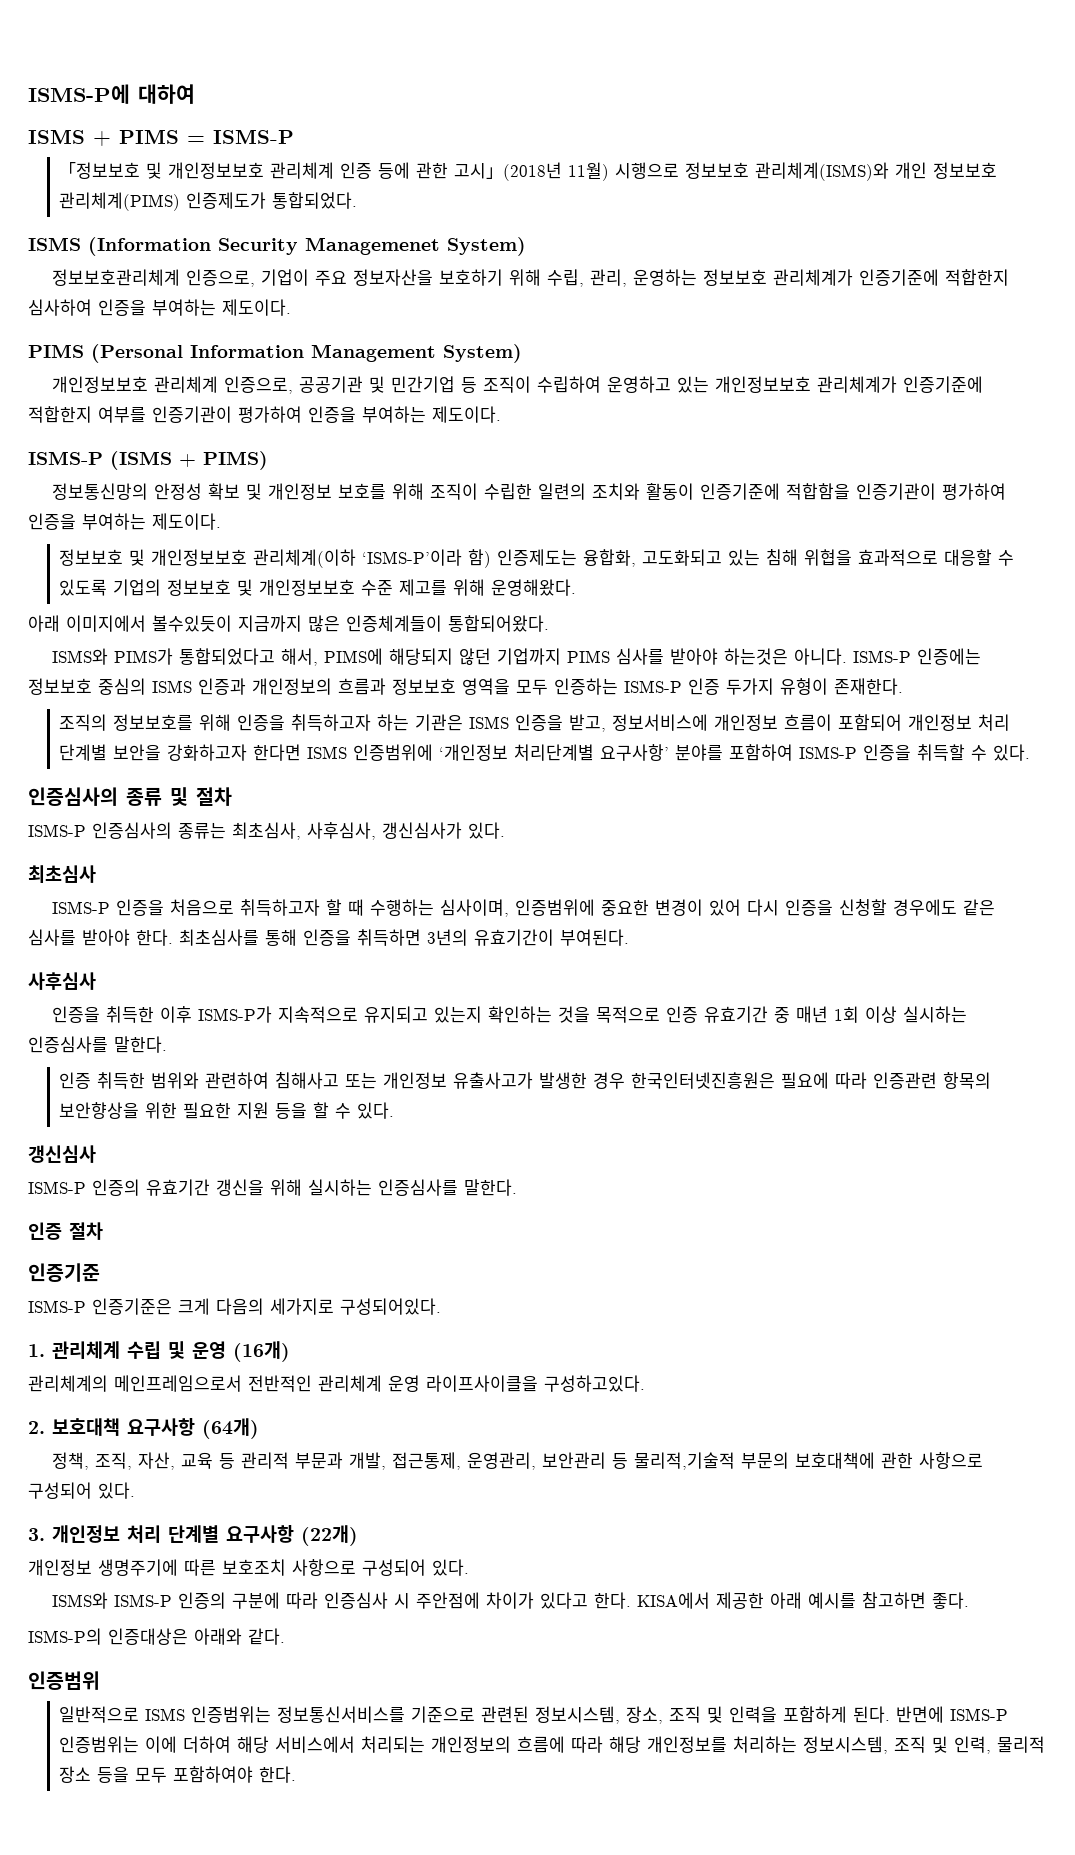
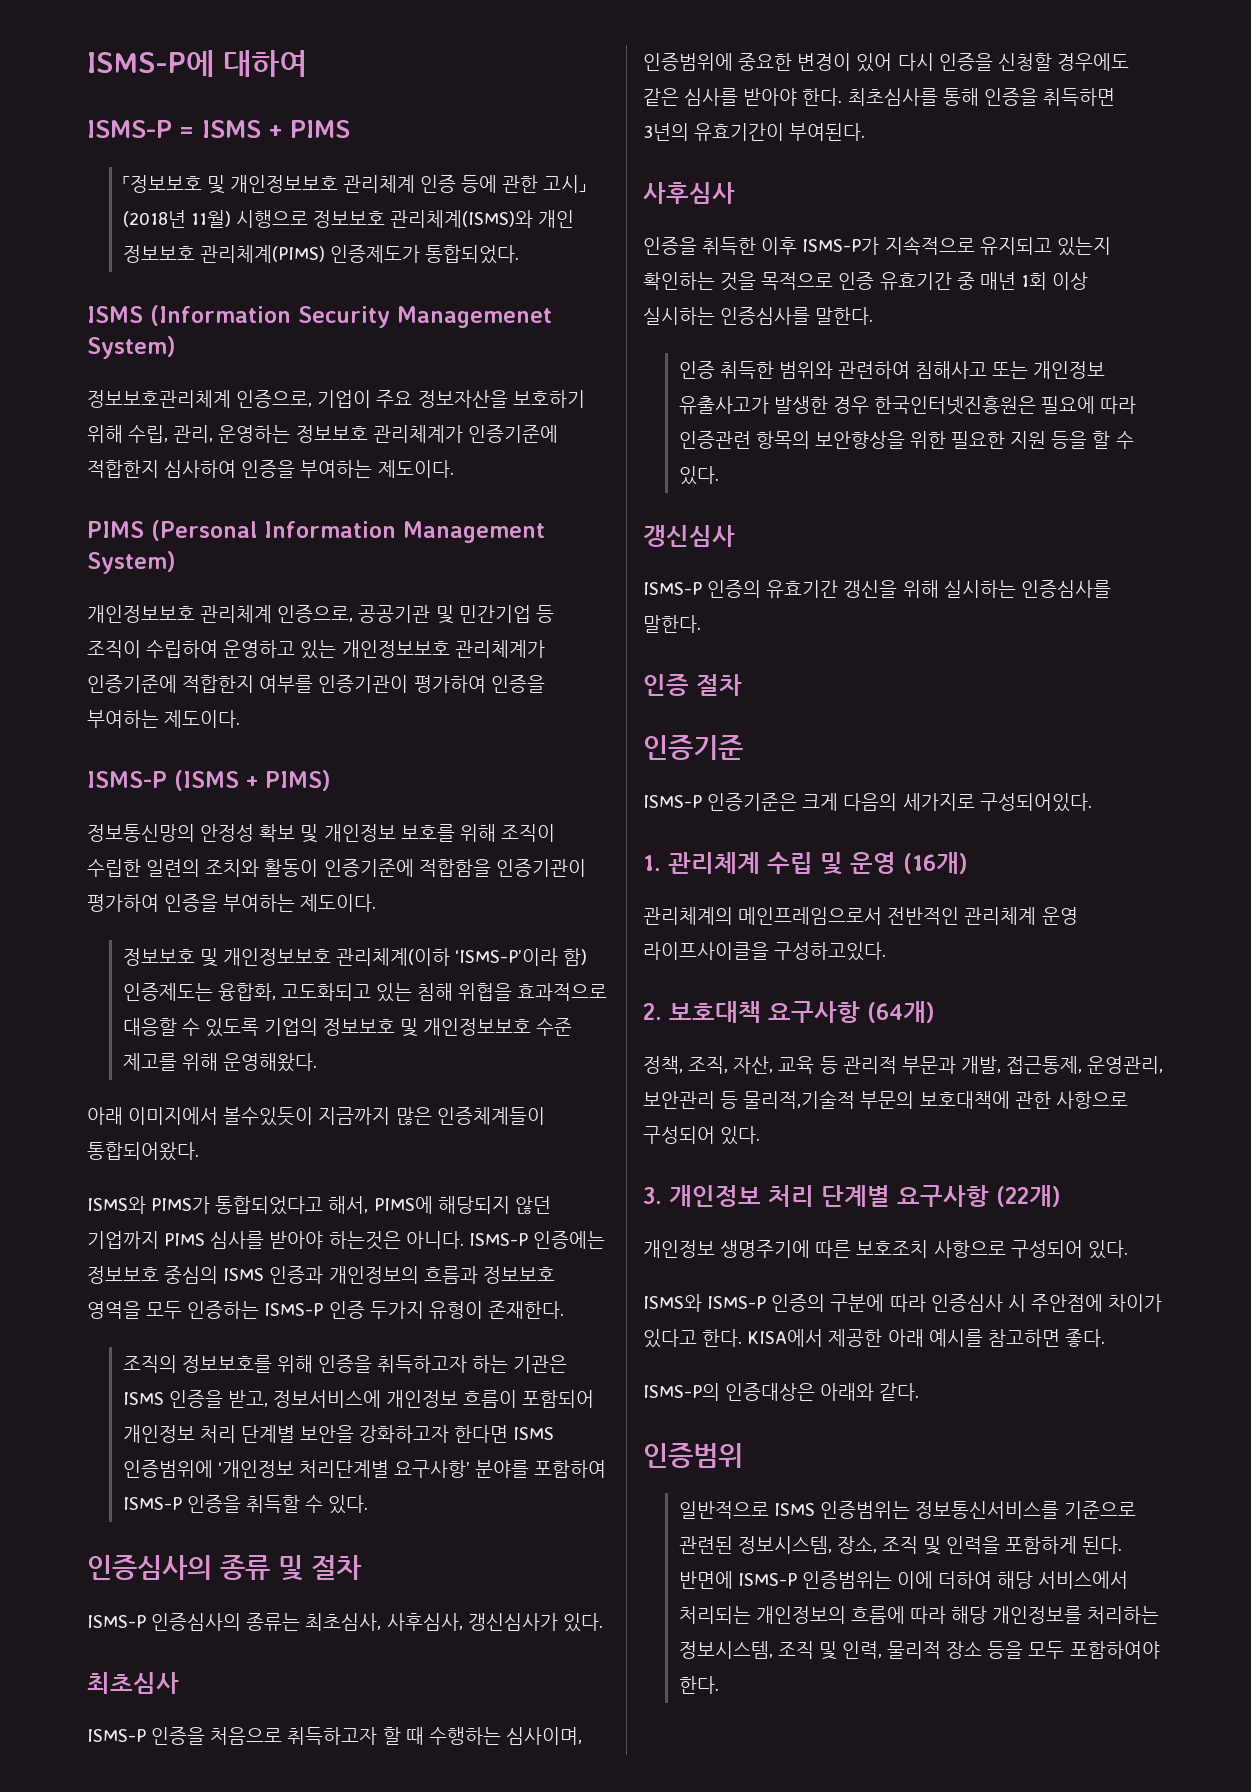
(195, 94) none -> [87,120,194,138] ISMS-P =
[187,129,294,144] = ISMS-P -> (350, 129) none

